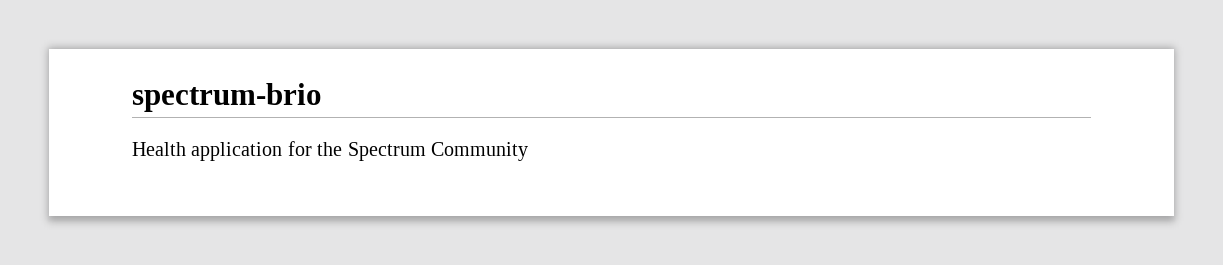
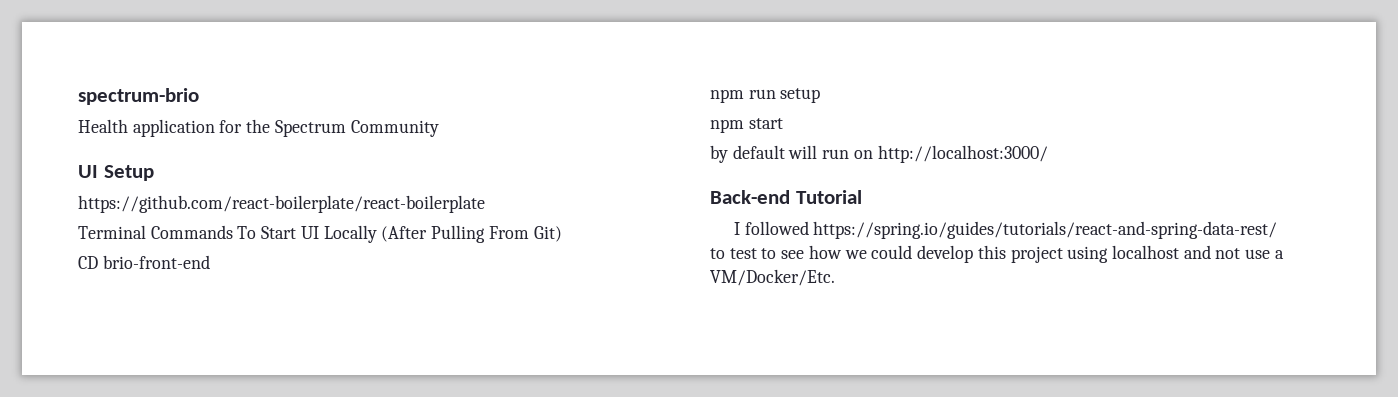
(528, 151) none -> [78,165,154,181] [78,195,485,213] [78,225,562,243] [78,255,210,269] [710,88,821,103] [710,118,783,133] [710,145,1048,163] [710,190,862,204] [733,221,1278,239] [710,245,1284,263] [710,269,835,286] // UI Setup // https://github.com/react-boilerplate/react-boilerplate // Terminal Commands To Start UI Locally (After Pulling From Git) // CD brio-front-end // npm run setup // npm start // by default will run on http://localhost:3000/ // Back-end Tutorial // I followed https://spring.io/guides/tutorials/react-and-spring-data-rest/ to test to see how we could develop this project using localhost and not use a VM/Docker/Etc.

